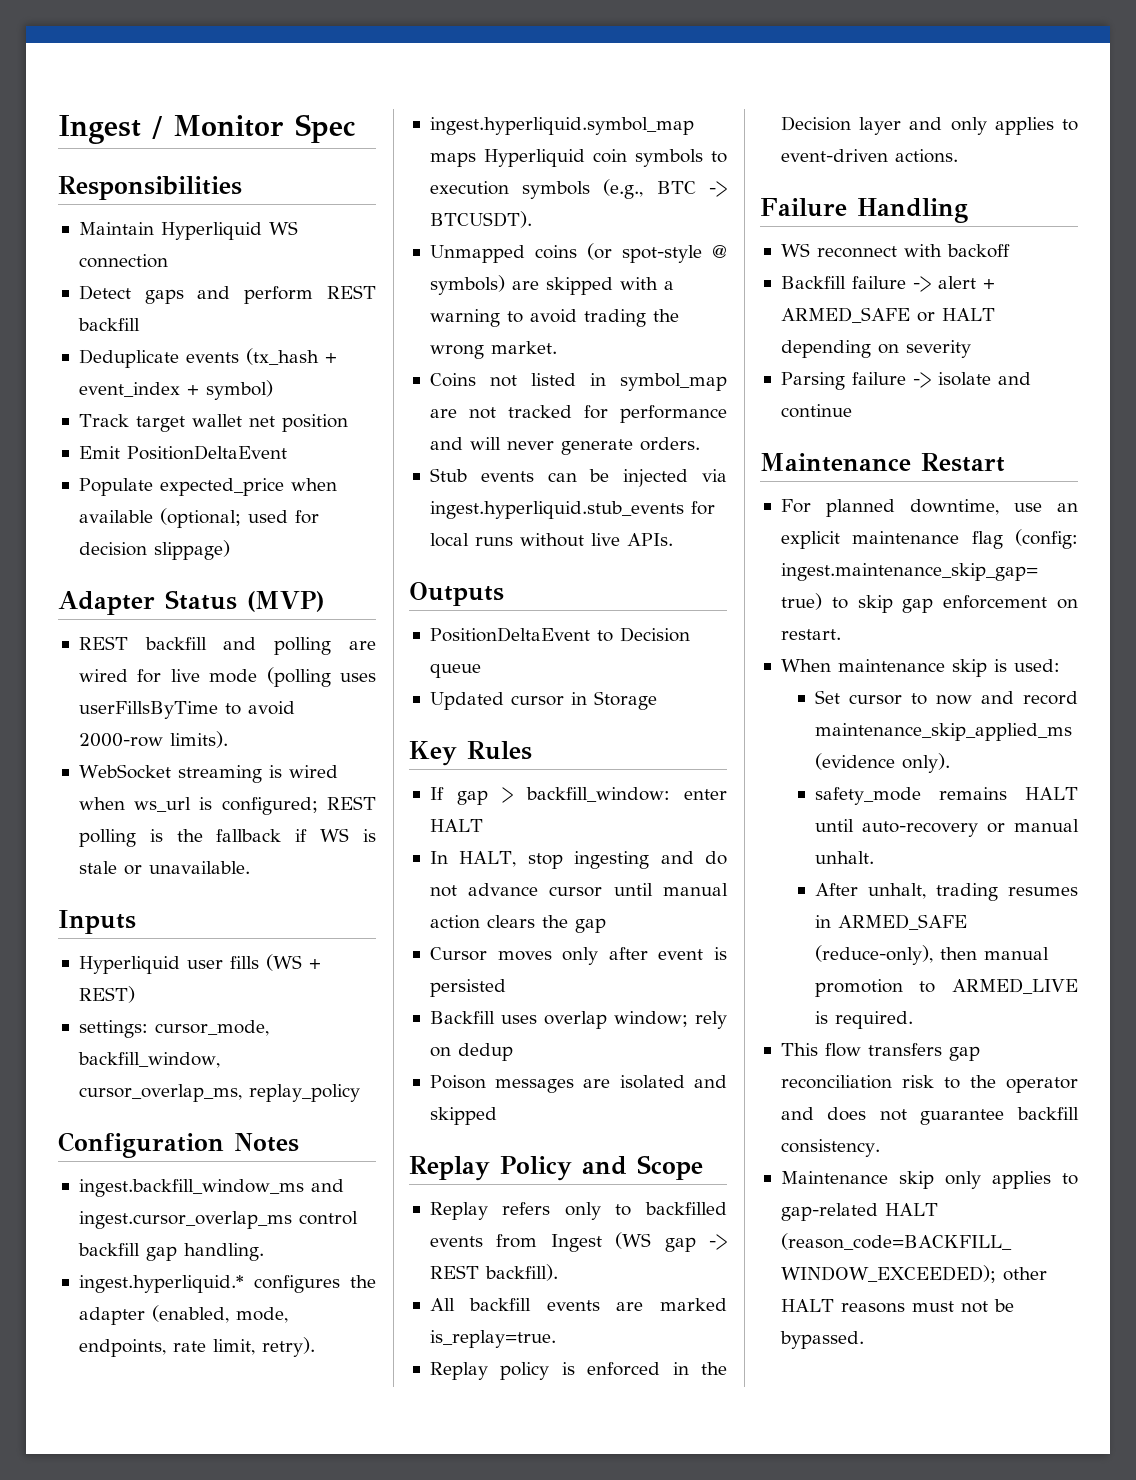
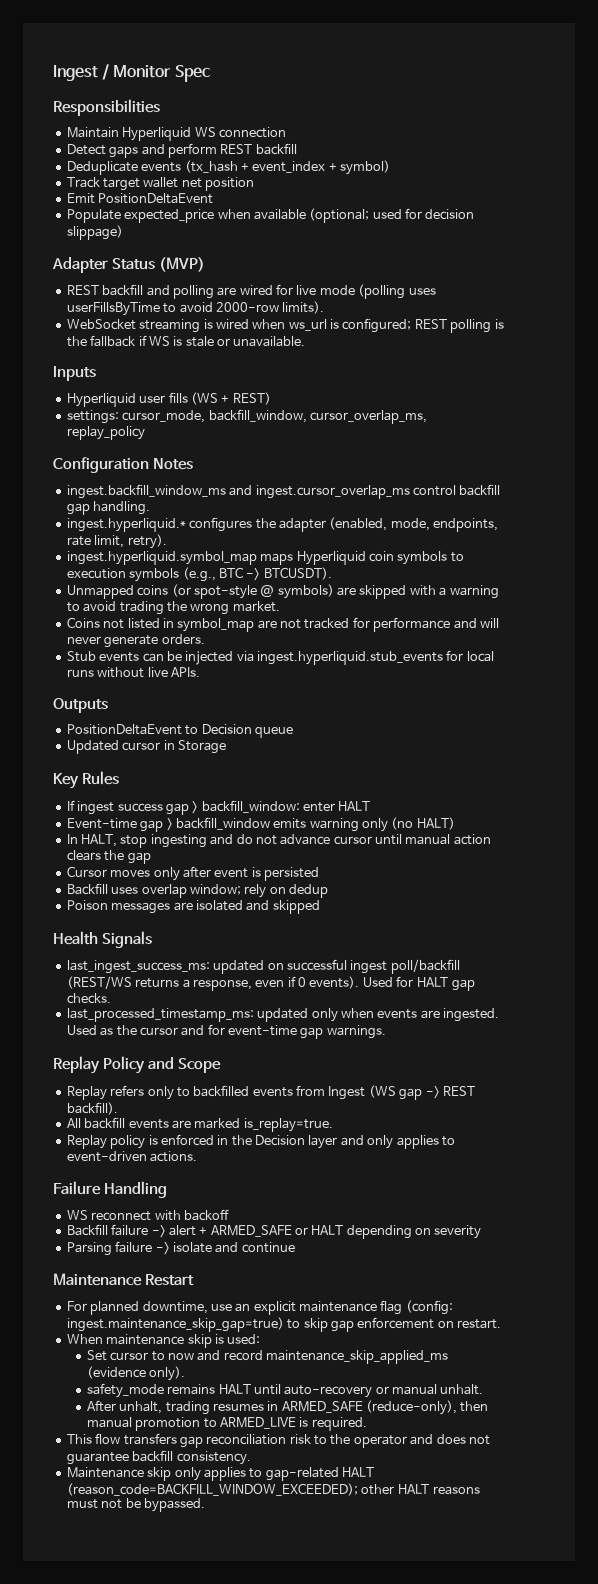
(444, 793) none -> [77,801,163,815] ingest success
(483, 825) none -> [66,817,455,832] // Event-time gap > backfill_window emits warning only (no HALT)
(497, 1116) none -> [53,931,152,948] [66,959,460,974] [66,976,475,991] [66,993,111,1004] [66,1008,499,1022] [66,1024,386,1039] // Health Signals // last_ingest_success_ms: updated on successful ingest poll/backfill (REST/WS returns a response, even if 0 events). Used for HALT gap checks. // last_processed_timestamp_ms: updated only when events are ingested. Used as the cursor and for event-time gap warnings.

